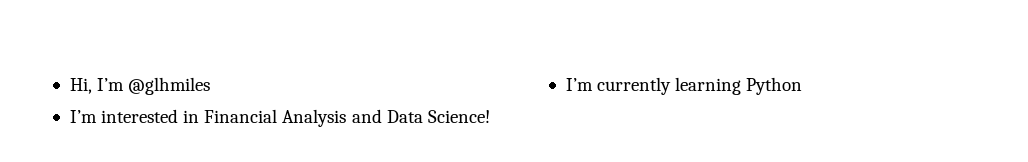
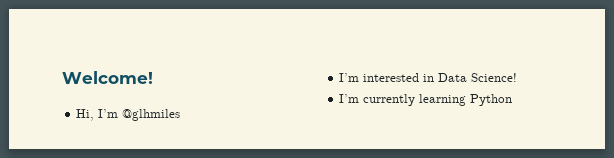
(69, 86) none -> [62,71,153,84] Welcome! //
[204,109,382,127] Financial Analysis and -> (435, 78) none

